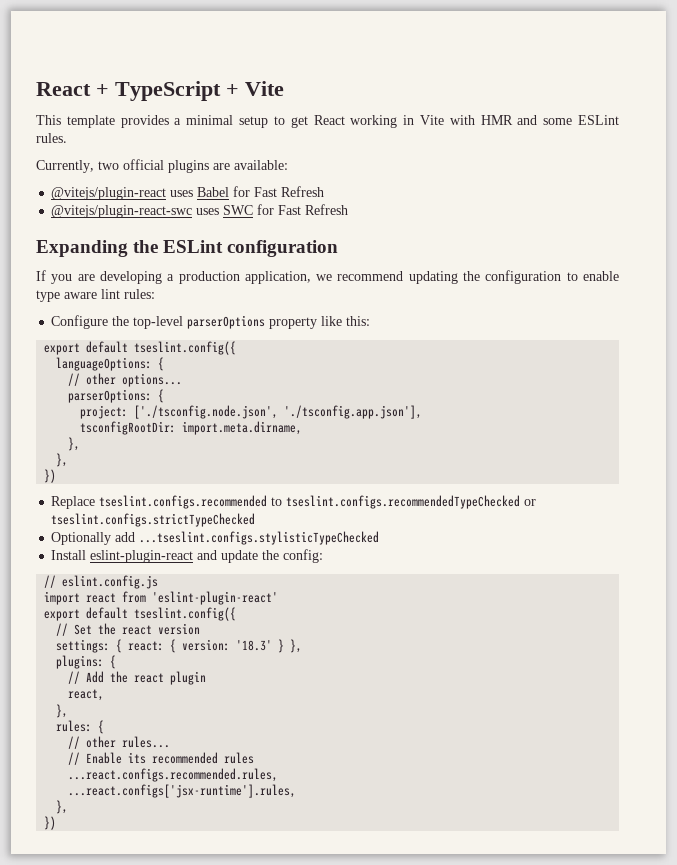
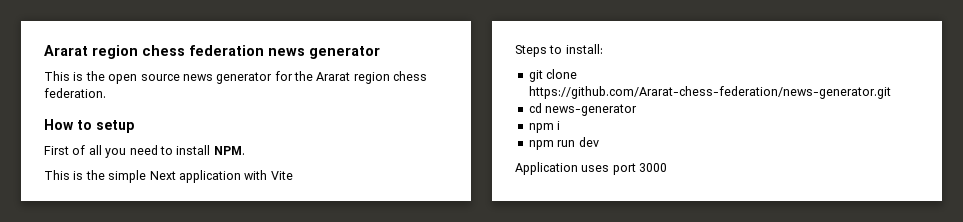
[36,81,284,101] [36,115,619,128] [36,133,67,143] [36,159,288,173] [51,186,325,200] [51,204,349,218] [36,240,339,257] [36,270,619,284] [36,289,155,302] [51,315,371,329] [44,341,237,355] [56,357,165,371] [68,373,183,387] [68,389,165,403] [80,405,423,419] [80,421,303,435] [68,437,81,451] [56,453,69,467] [44,469,57,483] [51,495,537,509] [51,513,256,527] [51,531,380,545] [51,549,324,563] [44,575,159,589] [44,591,279,605] [44,607,237,621] [56,623,201,636] [56,639,303,653] [56,655,117,669] [68,671,207,685] [68,689,105,701] [56,704,69,718] [56,720,105,734] [68,736,171,749] [68,752,255,765] [68,768,279,782] [68,784,297,798] [56,800,69,814] [44,816,57,830] React + TypeScript + Vite // This template provides a minimal setup to get React working in Vite with HMR and some ESLint rules. // Currently, two official plugins are available: // @vitejs/plugin-react uses Babel for Fast Refresh // @vitejs/plugin-react-swc uses SWC for Fast Refresh // Expanding the ESLint configuration // If you are developing a production application, we recommend updating the configuration to enable type aware lint rules: // Configure the top-level parserOptions property like this: // export default tseslint.config({ // languageOptions: { // // other options... // parserOptions: { // project: ['./tsconfig.node.json', './tsconfig.app.json'], // tsconfigRootDir: import.meta.dirname, // }, // }, // }) // Replace tseslint.configs.recommended to tseslint.configs.recommendedTypeChecked or tseslint.configs.strictTypeChecked // Optionally add ...tseslint.configs.stylisticTypeChecked // Install eslint-plugin-react and update the config: // // eslint.config.js // import react from 'eslint-plugin-react' // export default tseslint.config({ // // Set the react version // settings: { react: { version: '18.3' } }, // plugins: { // // Add the react plugin // react, // }, // rules: { // // other rules... // // Enable its recommended rules // ...react.configs.recommended.rules, // ...react.configs['jsx-runtime'].rules, // }, // }) -> [44,45,380,59] [44,71,428,84] [44,88,106,98] [44,119,134,133] [44,145,245,158] [44,170,293,183] [515,44,603,57] [528,69,578,82] [528,86,891,99] [528,103,638,116] [528,121,561,133] [528,137,599,150] [515,162,668,175] Ararat region chess federation news generator // This is the open source news generator for the Ararat region chess federation. // How to setup // First of all you need to install NPM. // This is the simple Next application with Vite // Steps to install: // git clone https://github.com/Ararat-chess-federation/news-generator.git // cd news-generator // npm i // npm run dev // Application uses port 3000

